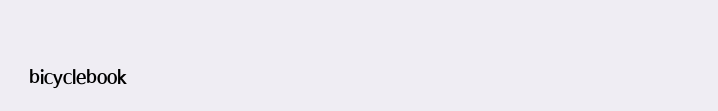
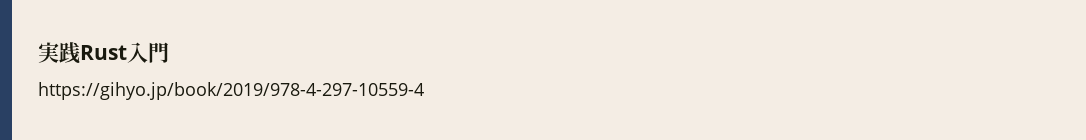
[29,69,127,89] bicyclebook -> [38,42,169,64] [38,82,424,100] 実践Rust入門 // https://gihyo.jp/book/2019/978-4-297-10559-4

